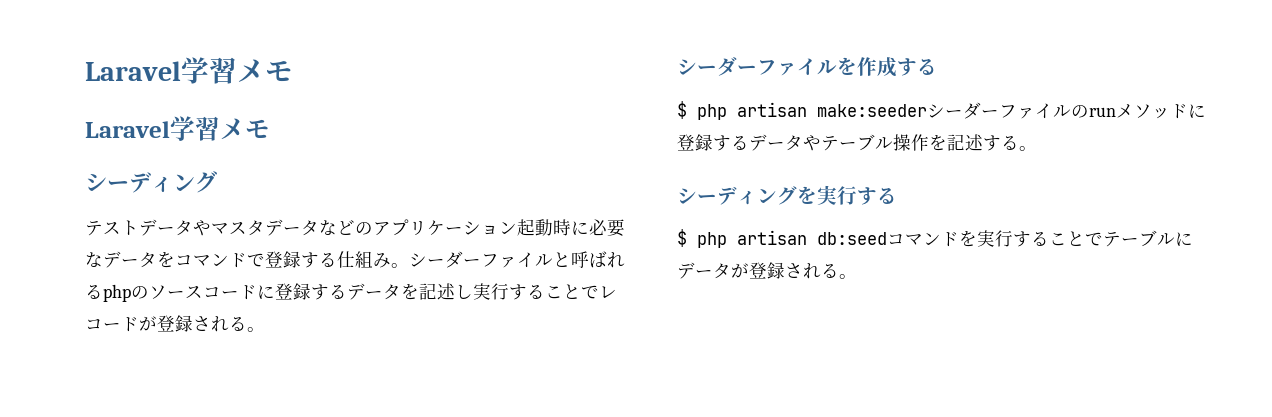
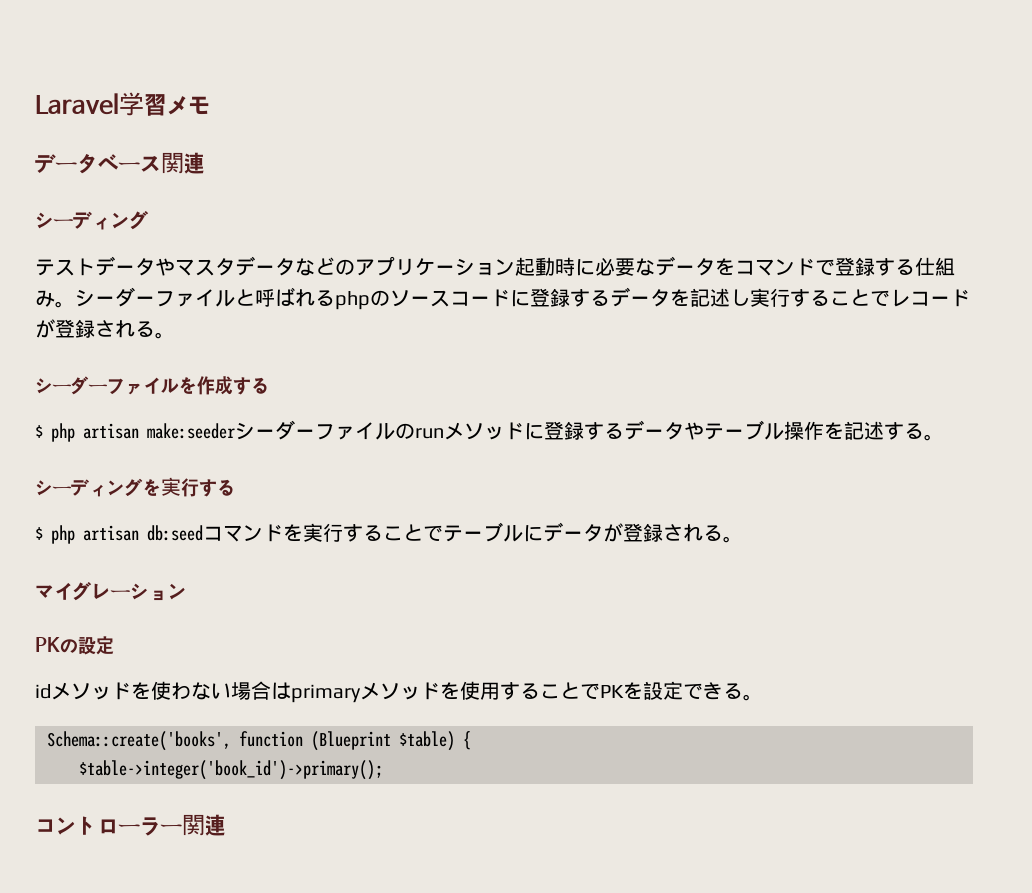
[85,57,293,84] [85,116,270,141] Laravel学習メモ // Laravel学習メモ -> [35,92,210,116] [35,152,205,174] Laravel学習メモ // データベース関連
(857, 276) none -> [35,582,187,601] [35,636,114,655] [35,681,763,703] [47,731,471,751] [79,760,383,780] [35,814,226,836] // マイグレーション // PKの設定 // idメソッドを使わない場合はprimaryメソッドを使用することでPKを設定できる。 // Schema::create('books', function (Blueprint $table) { // $table->integer('book_id')->primary(); // コントローラー関連

